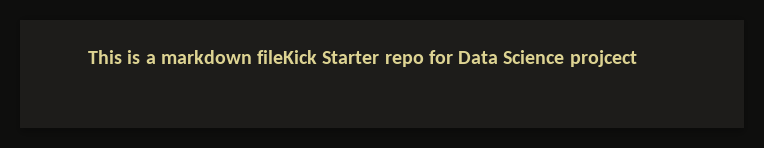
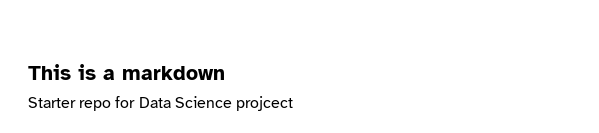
[257,50,318,64] fileKick -> (225, 73) //

